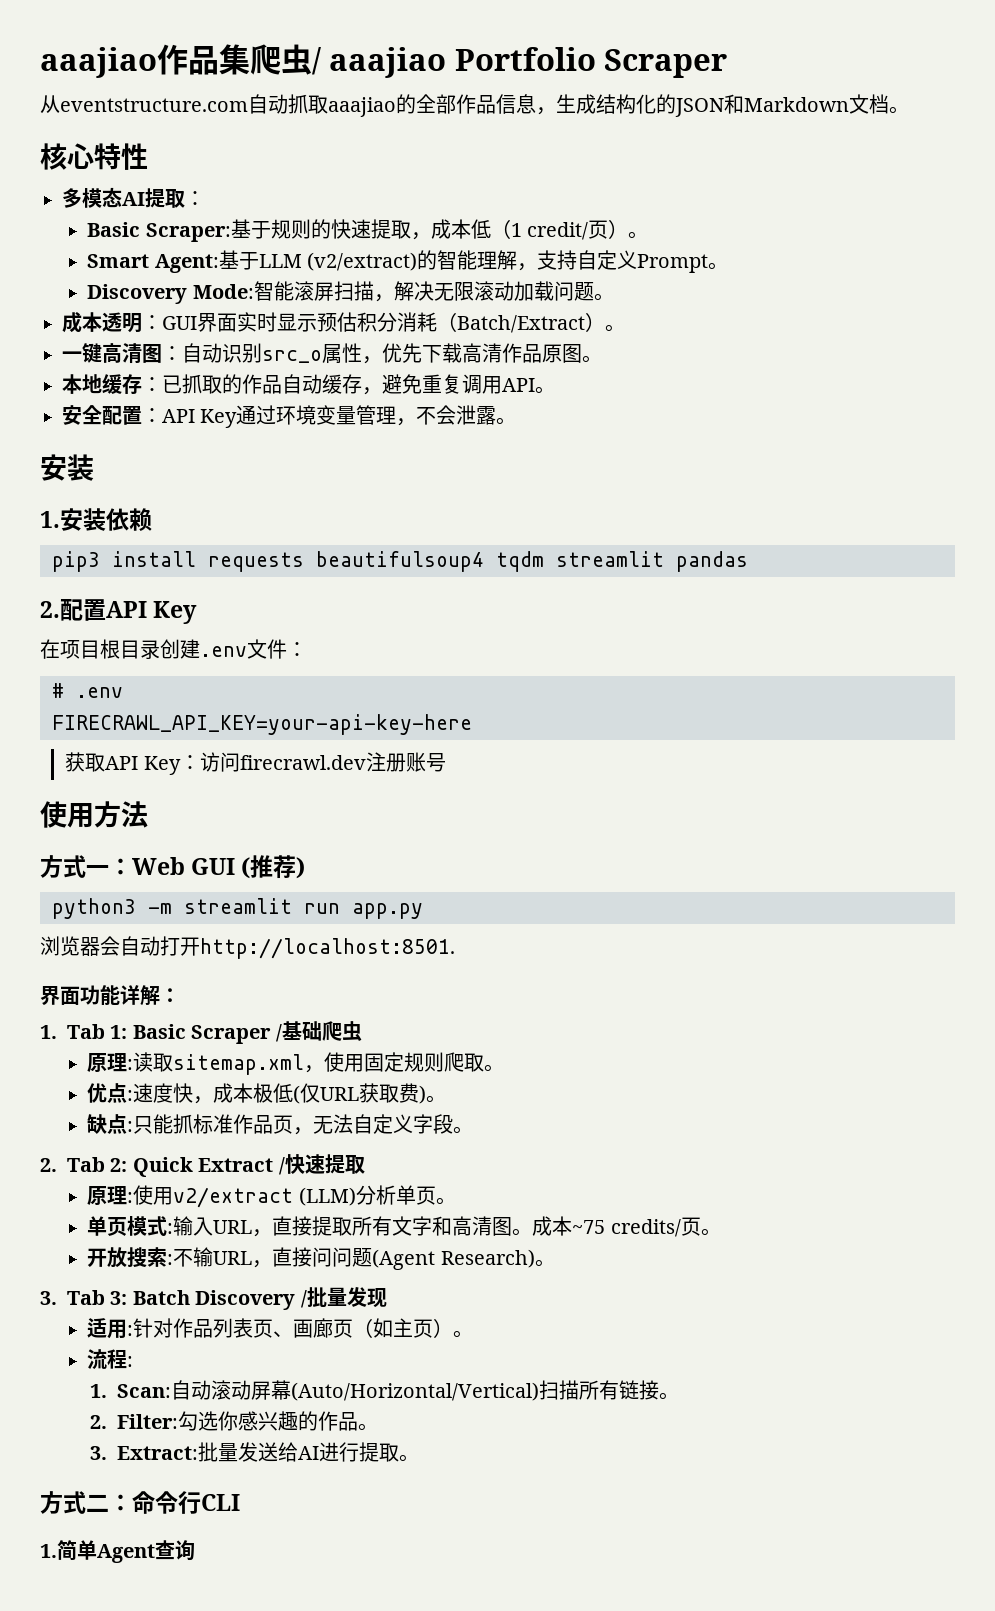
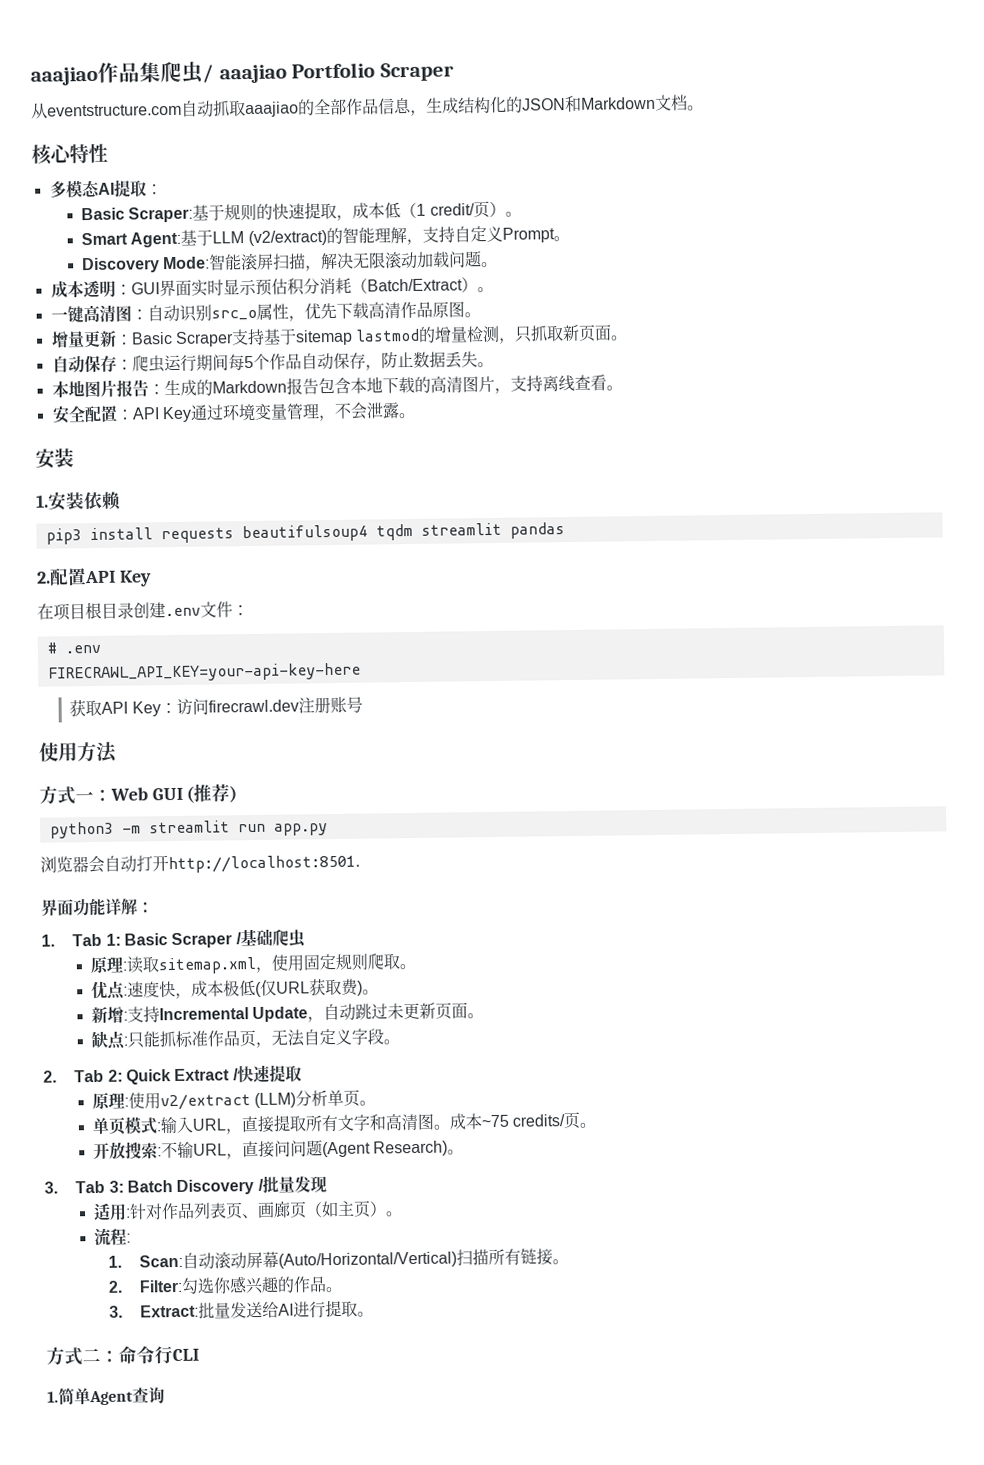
[62,374,535,395] 本地缓存：已抓取的作品自动缓存，避免重复调用API -> [50,324,629,349] [51,351,494,374] [51,374,607,398] 增量更新：Basic Scraper支持基于sitemap lastmod的增量检测，只抓取新页面。 // 自动保存：爬虫运行期间每5个作品自动保存，防止数据丢失。 // 本地图片报告：生成的Markdown报告包含本地下载的高清图片，支持离线查看
(447, 1099) none -> [90,1002,485,1024] // 新增:支持Incremental Update，自动跳过未更新页面。

